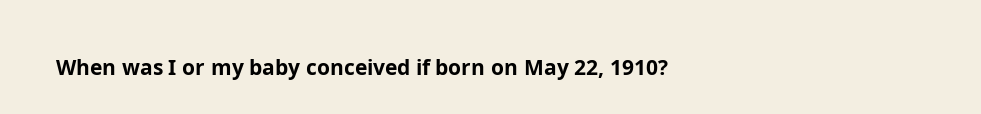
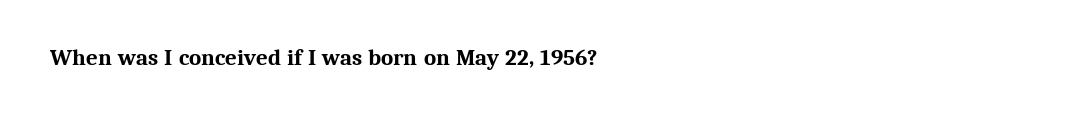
[182,59,432,80] or my baby conceived if -> [178,49,363,65] conceived if I was
[610,60,669,75] 1910? -> [540,49,598,65] 1956?

